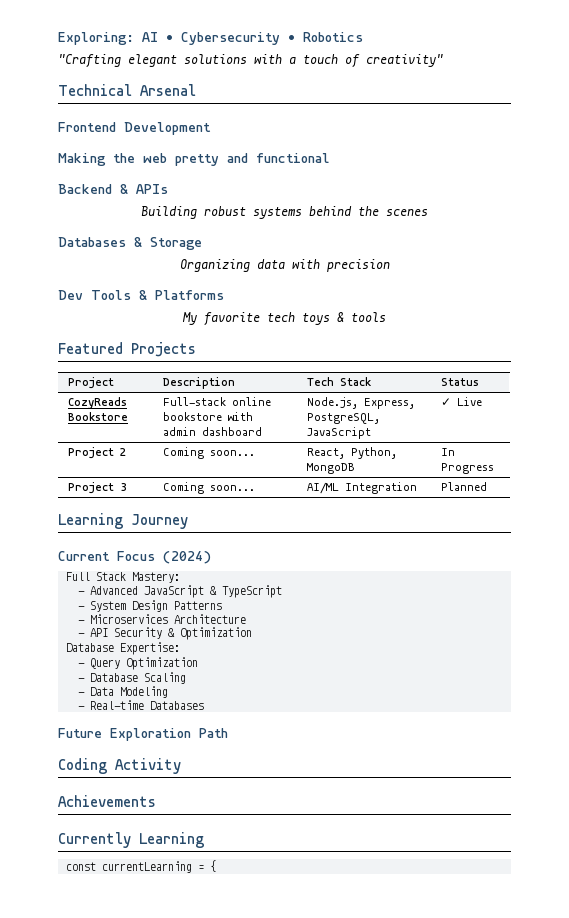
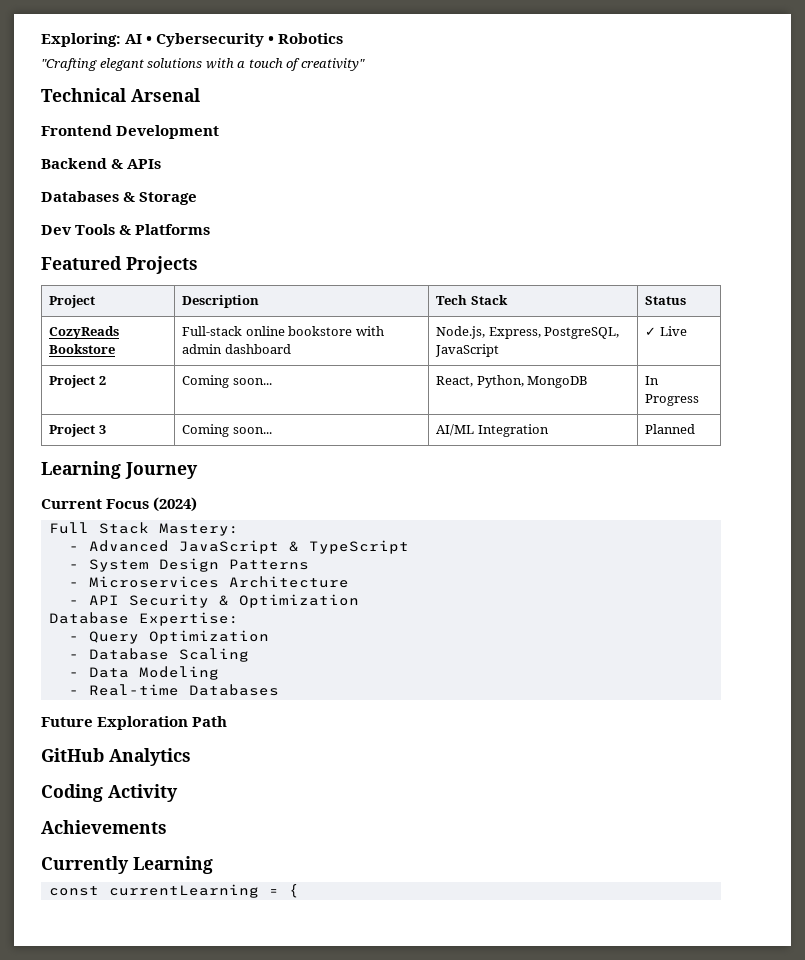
[58,153,330,166] [58,184,168,194] [141,206,428,219] Making the web pretty and functional // Backend & APIs // Building robust systems behind the scenes -> [41,158,162,169] Backend & APIs
[179,259,390,272] // Organizing data with precision -> (198, 198) none
[182,312,386,326] // My favorite tech toys & tools -> (211, 229) none
(228, 733) none -> [41,748,191,766] // GitHub Analytics

